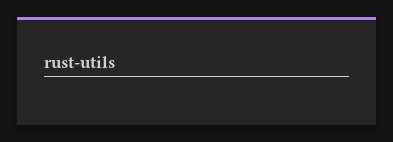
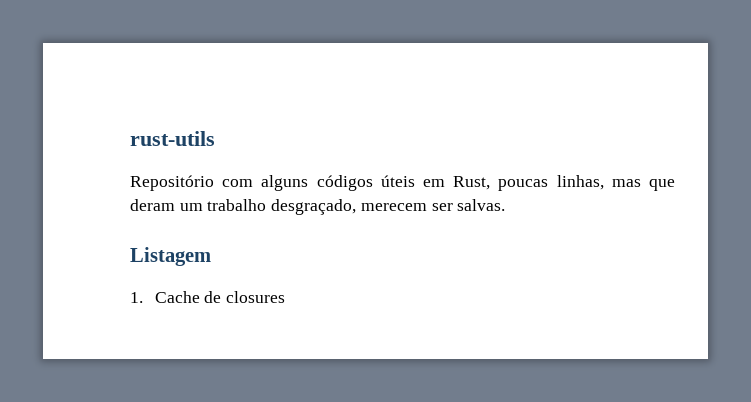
(115, 62) none -> [130,175,675,191] [130,199,506,215] [130,247,211,266] [130,291,286,303] // Repositório com alguns códigos úteis em Rust, poucas linhas, mas que deram um trabalho desgraçado, merecem ser salvas. // Listagem // 1. Cache de closures

